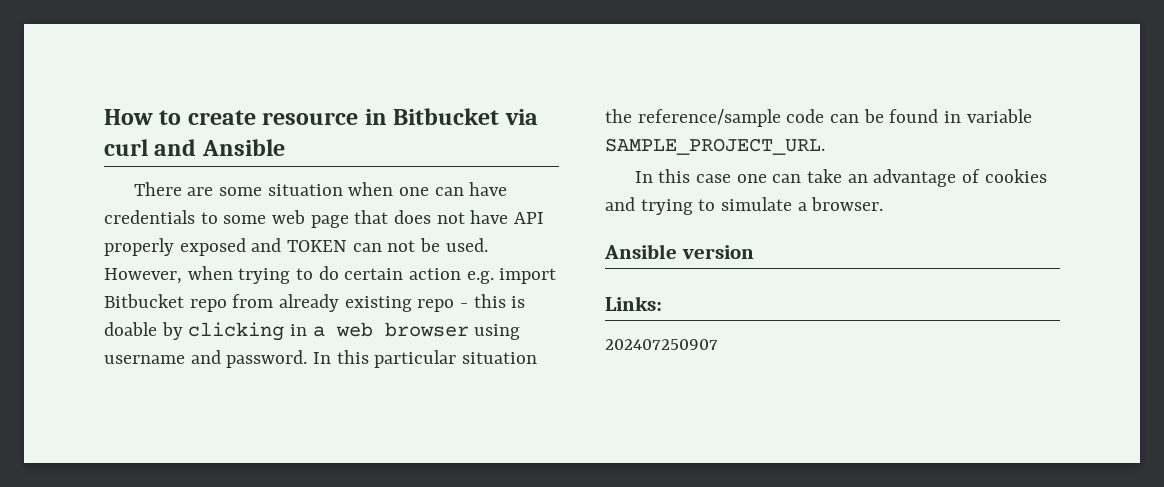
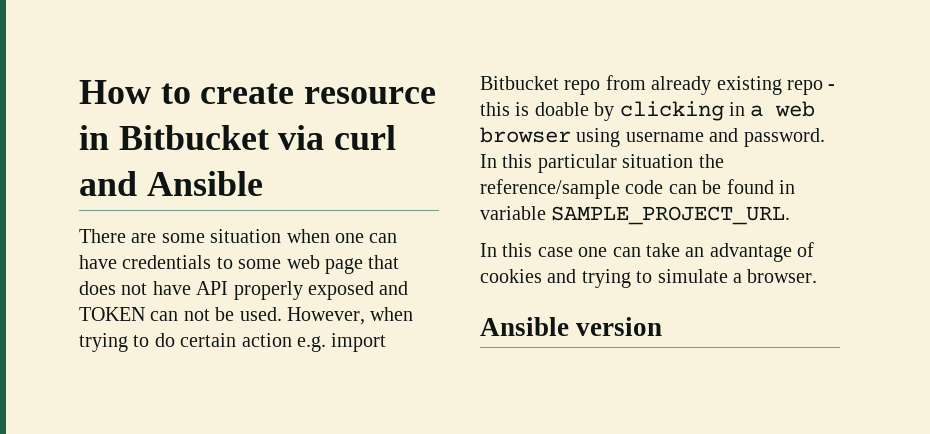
[605,296,662,311] [605,339,718,350] // Links: // 202407250907 -> (663, 326) none

